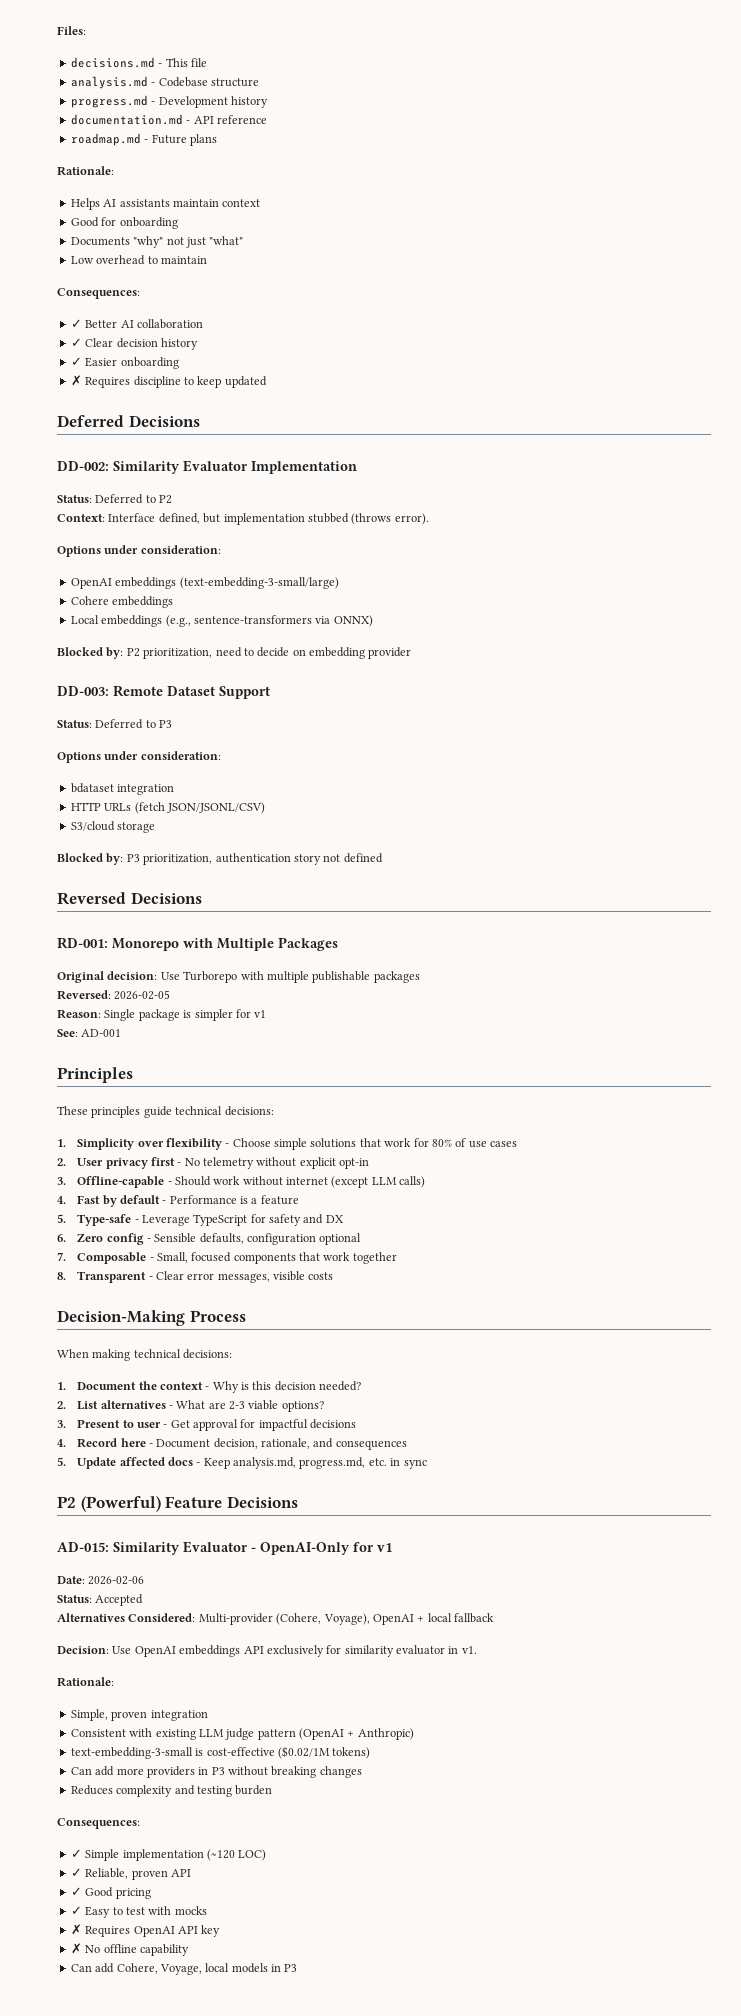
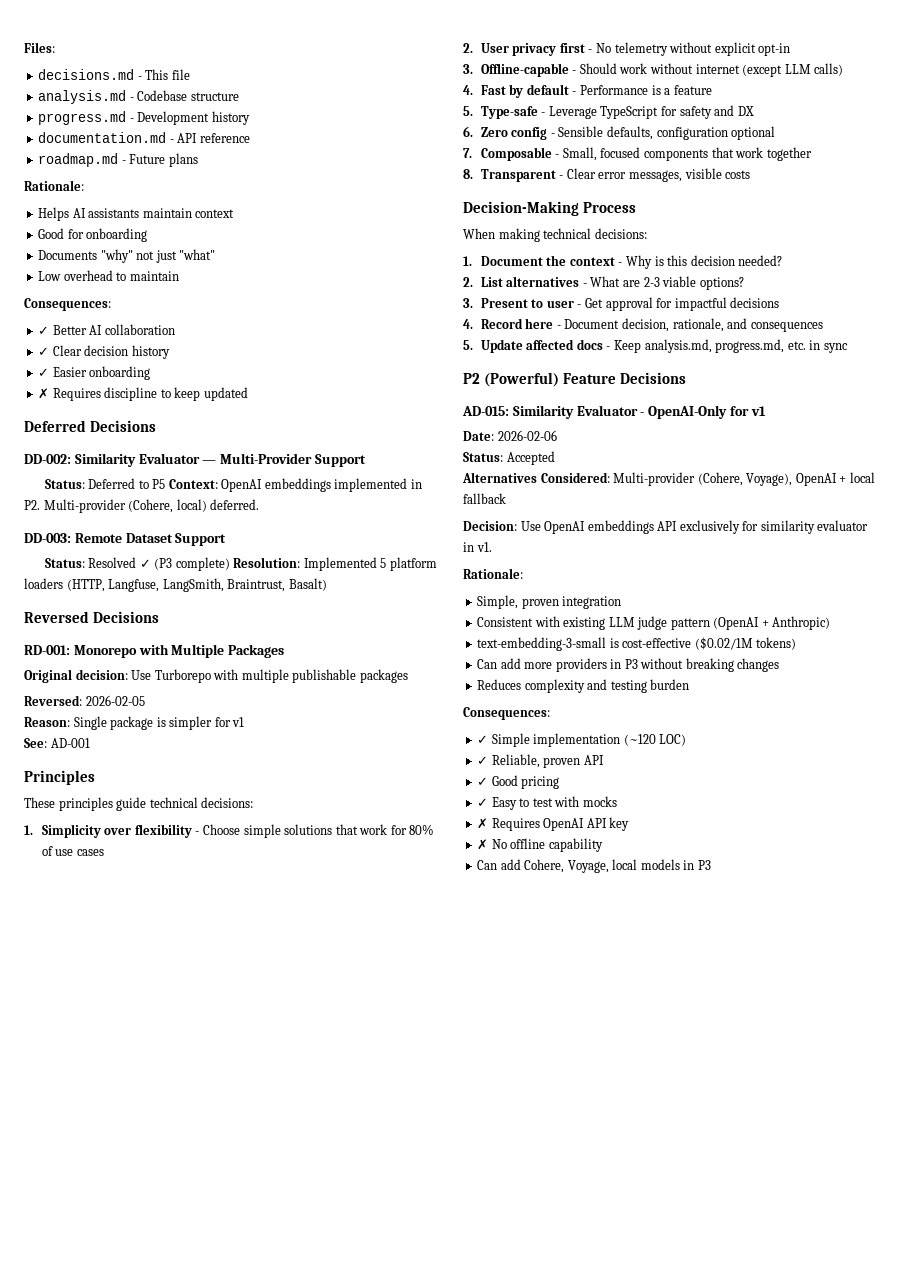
[251,461,357,474] [57,494,173,504] [57,513,429,525] [57,545,221,557] [70,577,339,589] [70,596,174,608] [70,615,373,627] [57,647,412,659] Implementation // Status: Deferred to P2 // Context: Interface defined, but implementation stubbed (throws error). // Options under consideration: // OpenAI embeddings (text-embedding-3-small/large) // Cohere embeddings // Local embeddings (e.g., sentence-transformers via ONNX) // Blocked by: P2 prioritization, need to decide on embedding provider -> [202,453,366,467] [44,478,422,492] [24,499,260,513] — Multi-Provider Support // Status: Deferred to P5 Context: OpenAI embeddings implemented in P2. Multi-provider (Cohere, local) deferred.
[95,719,173,729] [57,751,221,763] [70,783,175,795] [70,802,265,814] [70,821,156,833] [57,853,383,865] Deferred to P3 // Options under consideration: // bdataset integration // HTTP URLs (fetch JSON/JSONL/CSV) // S3/cloud storage // Blocked by: P3 prioritization, authentication story not defined -> [88,557,437,571] [24,578,327,592] Resolved ✓ (P3 complete) Resolution: Implemented 5 platform loaders (HTTP, Langfuse, LangSmith, Braintrust, Basalt)

